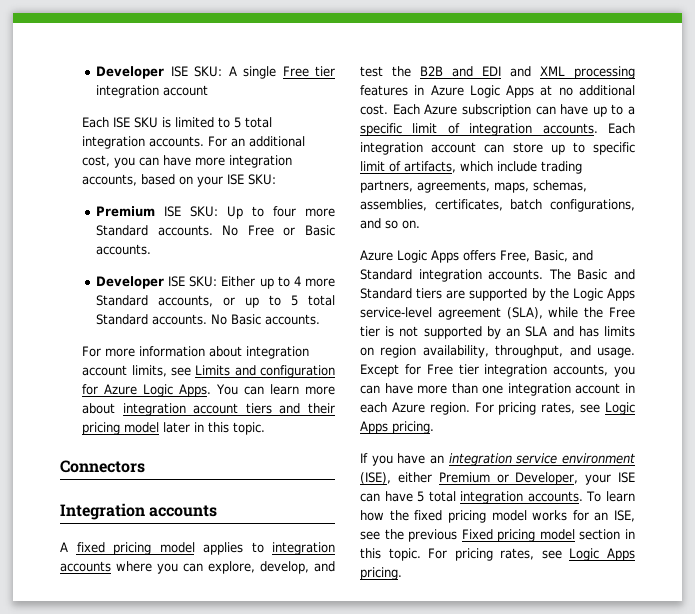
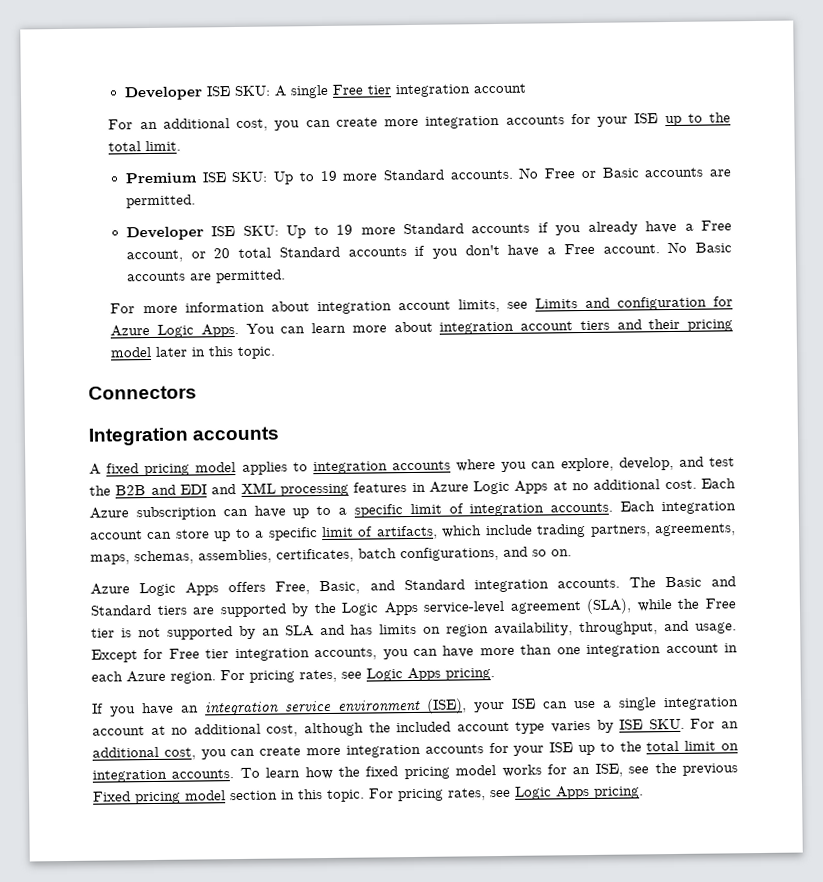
[82,117,273,128] [82,136,306,149] [82,155,293,168] [82,174,277,187] Each ISE SKU is limited to 5 total integration accounts. For an additional cost, you can have more integration accounts, based on your ISE SKU: -> [108,112,731,131] [108,140,182,152] For an additional cost, you can create more integration accounts for your ISE up to the total limit.
[273,206,297,217] four -> [319,170,337,182] 19
[96,244,152,255] [96,276,335,289] [96,295,335,308] [96,314,321,325] accounts. // Developer ISE SKU: Either up to 4 more Standard accounts, or up to 5 total Standard accounts. No Basic accounts. -> [644,167,732,178] [125,194,196,209] [125,220,732,241] [125,241,733,263] [126,269,286,284] accounts are permitted. // Developer ISE SKU: Up to 19 more Standard accounts if you already have a Free account, or 20 total Standard accounts if you don't have a Free account. No Basic accounts are permitted.
(585, 147) none -> [255,530,265,538] a
[397,472,635,485] [360,491,456,502] either Premium or Developer, your ISE can have 5 total -> [474,697,739,713] [92,718,740,737] [92,740,739,760] your ISE can use a single integration account at no additional cost, although the included account type varies by ISE SKU. For an additional cost, you can create more integration accounts for your ISE up to the total limit on

